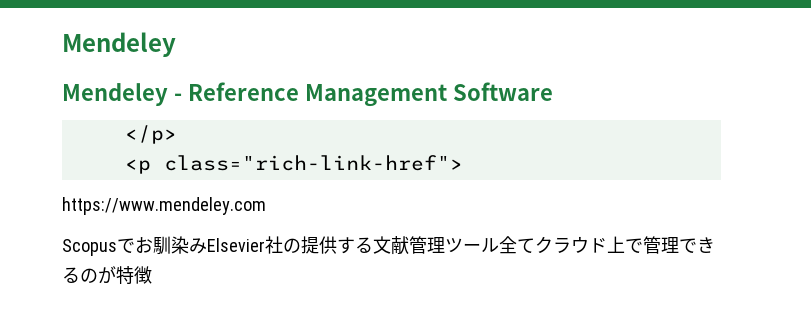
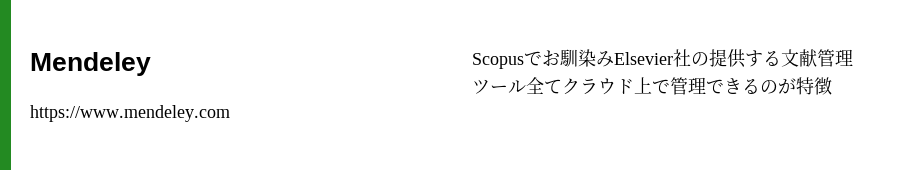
[62,32,176,57] [62,82,553,107] [124,125,177,144] [124,155,463,174] Mendeley // Mendeley - Reference Management Software // </p> // <p class="rich-link-href"> -> [30,52,151,76] Mendeley

